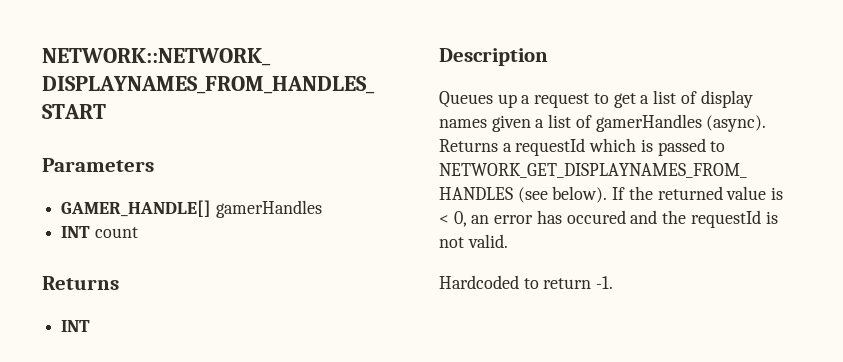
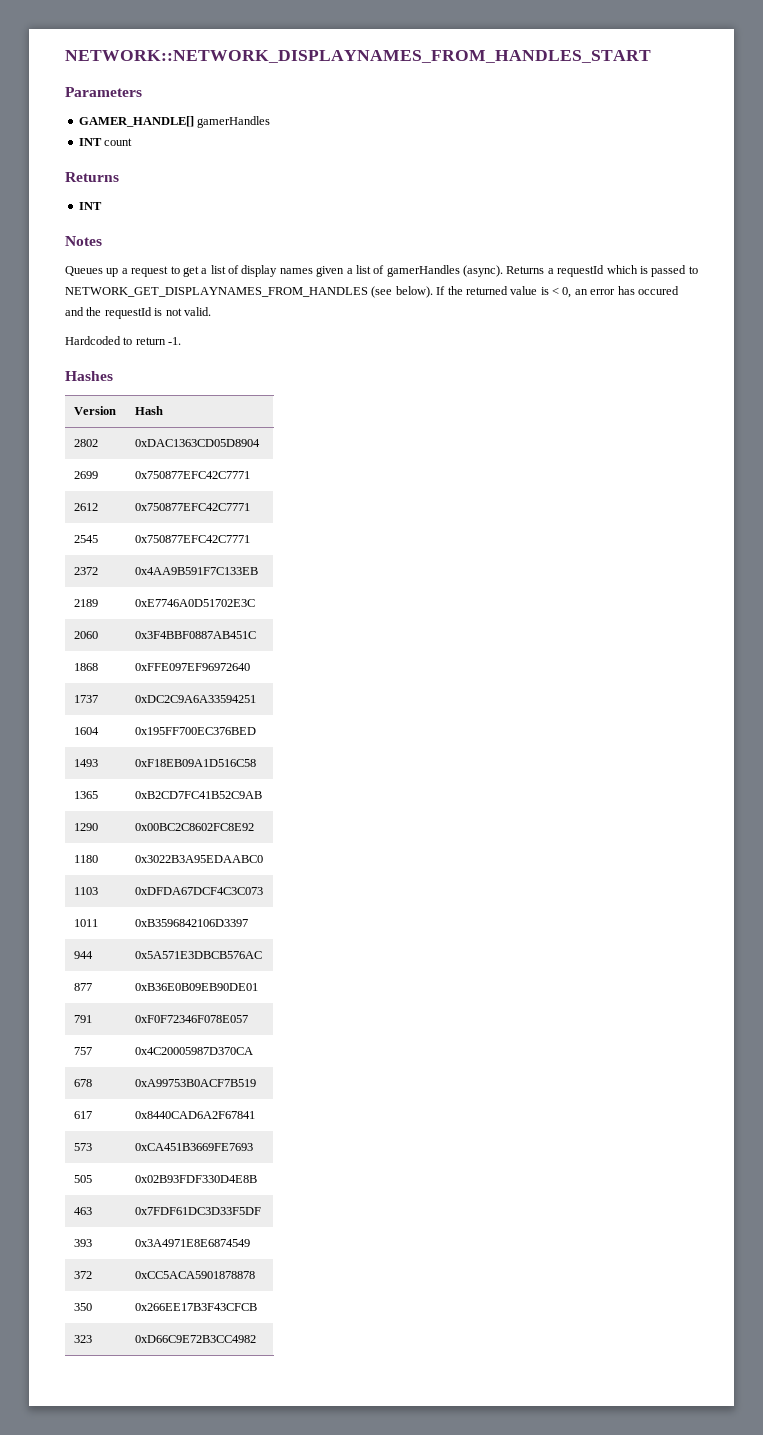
[439,48,548,66] Description -> [65,236,102,246] Notes
(614, 282) none -> [65,371,113,381] [74,406,117,415] [135,406,164,415] [74,439,99,447] [135,439,261,447] [74,471,99,479] [135,471,251,479] [74,503,99,511] [135,503,251,511] [74,535,99,543] [135,535,251,543] [74,567,99,575] [135,567,259,575] [74,599,99,607] [135,599,256,607] [74,631,99,639] [135,631,257,639] [74,663,99,671] [135,663,251,671] [74,695,99,703] [135,695,257,703] [74,727,100,735] [135,727,257,735] [74,759,99,767] [135,759,257,767] [74,791,99,799] [135,791,263,799] [74,823,99,831] [135,823,255,831] [74,855,99,863] [135,855,264,863] [74,887,99,895] [135,887,264,895] [74,919,99,927] [135,919,249,927] [74,951,94,959] [135,951,263,959] [74,983,93,991] [135,983,259,991] [74,1015,93,1023] [135,1015,249,1023] [74,1047,93,1055] [135,1047,254,1055] [74,1079,93,1087] [135,1079,257,1087] [74,1111,93,1119] [135,1111,256,1119] [74,1143,93,1151] [135,1143,254,1151] [74,1175,93,1183] [135,1175,258,1183] [74,1207,93,1215] [135,1207,262,1215] [74,1239,93,1247] [135,1239,251,1247] [74,1271,93,1279] [135,1271,256,1279] [74,1303,93,1311] [135,1303,258,1311] [74,1335,93,1343] [135,1335,257,1343] // Hashes // Version | Hash // 2802 | 0xDAC1363CD05D8904 // 2699 | 0x750877EFC42C7771 // 2612 | 0x750877EFC42C7771 // 2545 | 0x750877EFC42C7771 // 2372 | 0x4AA9B591F7C133EB // 2189 | 0xE7746A0D51702E3C // 2060 | 0x3F4BBF0887AB451C // 1868 | 0xFFE097EF96972640 // 1737 | 0xDC2C9A6A33594251 // 1604 | 0x195FF700EC376BED // 1493 | 0xF18EB09A1D516C58 // 1365 | 0xB2CD7FC41B52C9AB // 1290 | 0x00BC2C8602FC8E92 // 1180 | 0x3022B3A95EDAABC0 // 1103 | 0xDFDA67DCF4C3C073 // 1011 | 0xB3596842106D3397 // 944 | 0x5A571E3DBCB576AC // 877 | 0xB36E0B09EB90DE01 // 791 | 0xF0F72346F078E057 // 757 | 0x4C20005987D370CA // 678 | 0xA99753B0ACF7B519 // 617 | 0x8440CAD6A2F67841 // 573 | 0xCA451B3669FE7693 // 505 | 0x02B93FDF330D4E8B // 463 | 0x7FDF61DC3D33F5DF // 393 | 0x3A4971E8E6874549 // 372 | 0xCC5ACA5901878878 // 350 | 0x266EE17B3F43CFCB // 323 | 0xD66C9E72B3CC4982

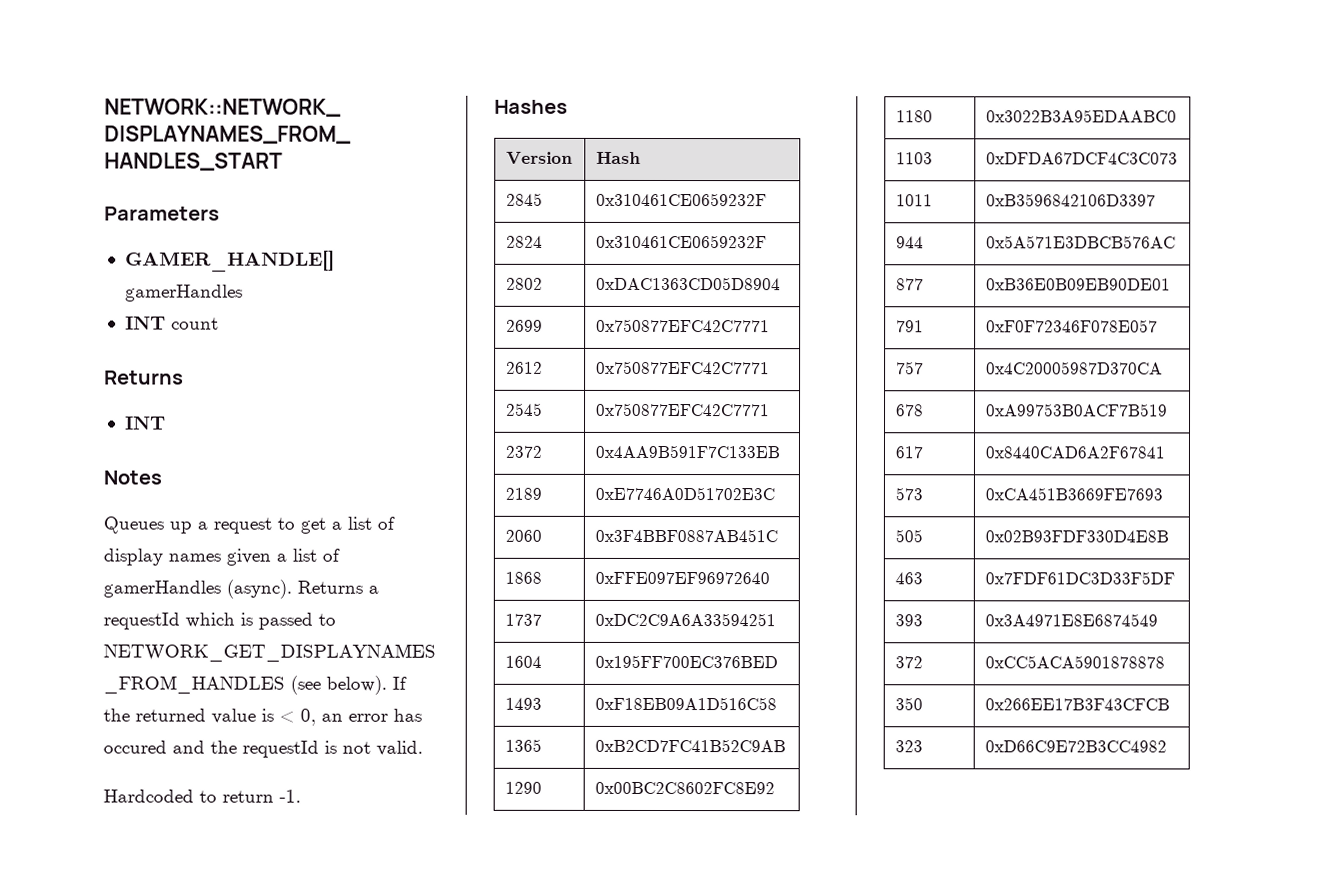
(164, 410) none -> [505,192,543,206] [595,192,767,207] [505,235,543,248] [595,234,767,249] // 2845 | 0x310461CE0659232F // 2824 | 0x310461CE0659232F

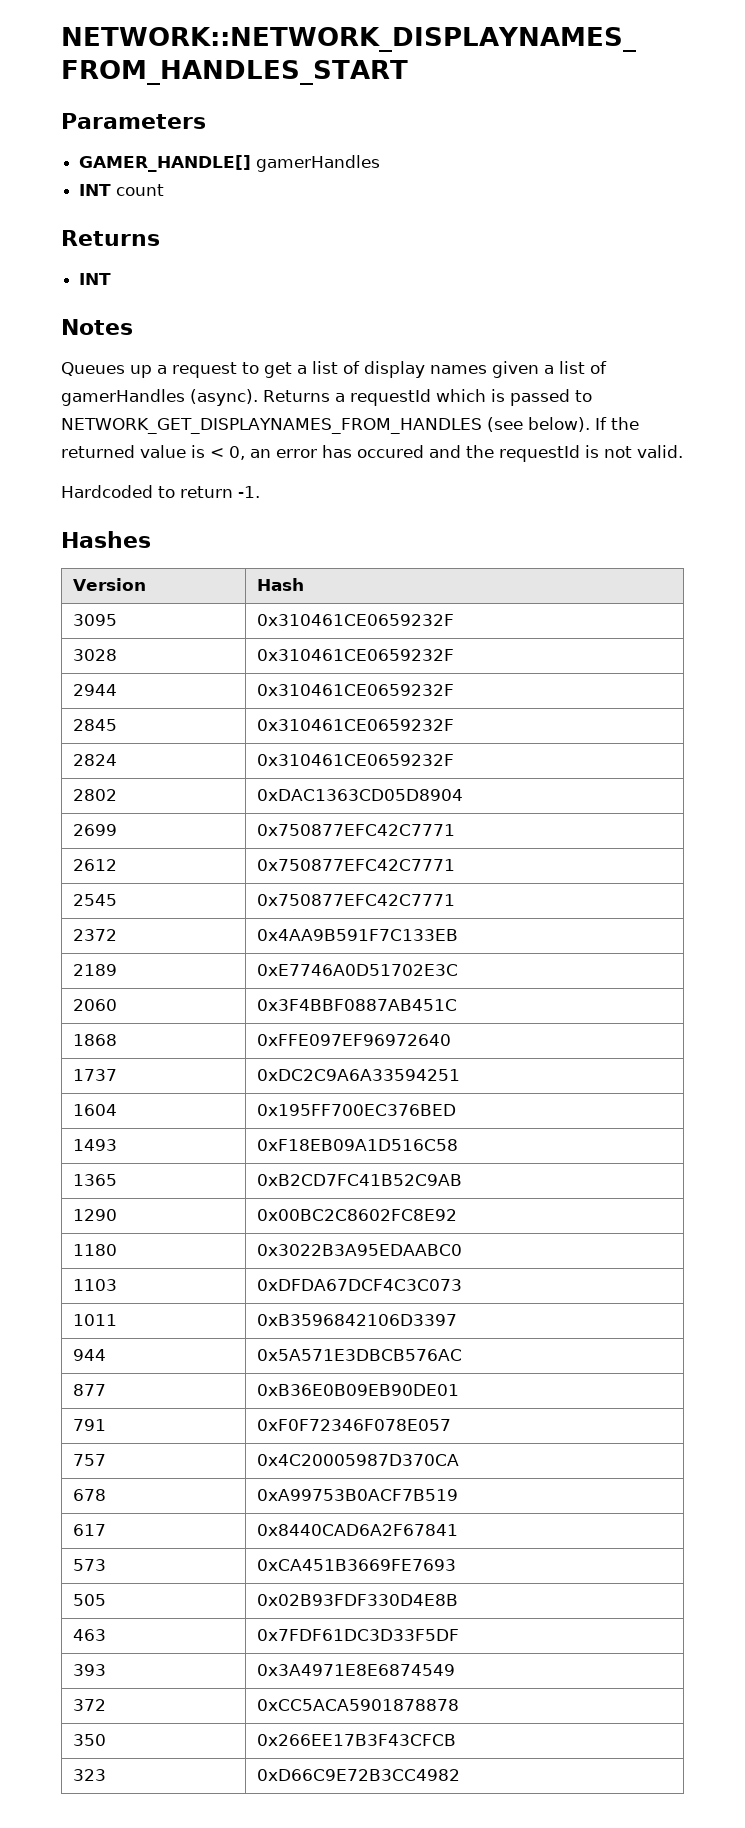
(641, 157) none -> [72,614,117,626] [256,614,454,626] [72,649,117,661] [256,649,454,661] [72,684,117,696] [256,684,454,696] // 3095 | 0x310461CE0659232F // 3028 | 0x310461CE0659232F // 2944 | 0x310461CE0659232F

